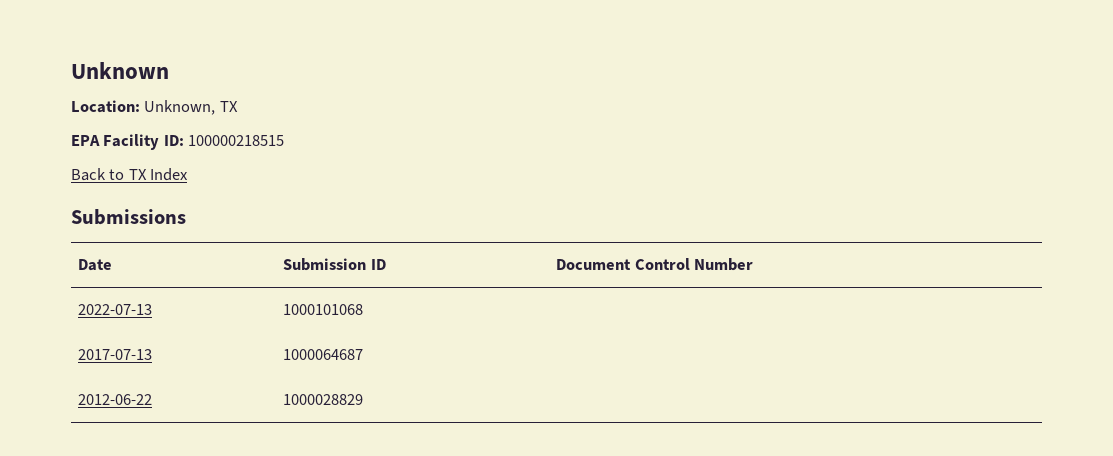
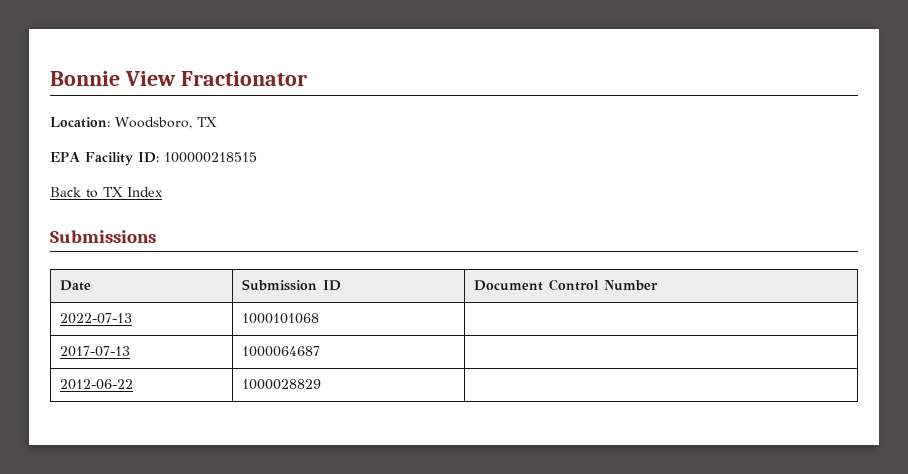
[71,62,169,79] Unknown -> [50,71,307,86] Bonnie View Fractionator
[144,100,216,115] Unknown, -> [115,117,192,129] Woodsboro,

